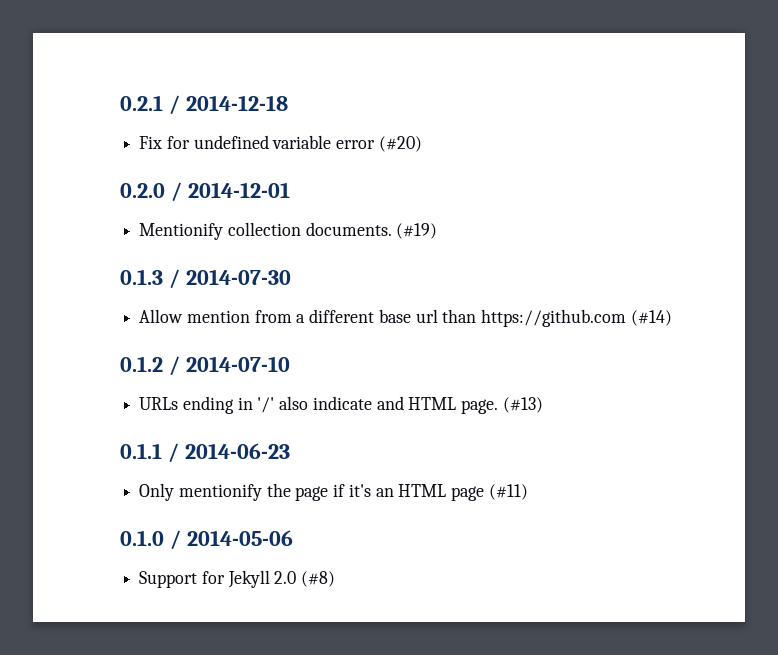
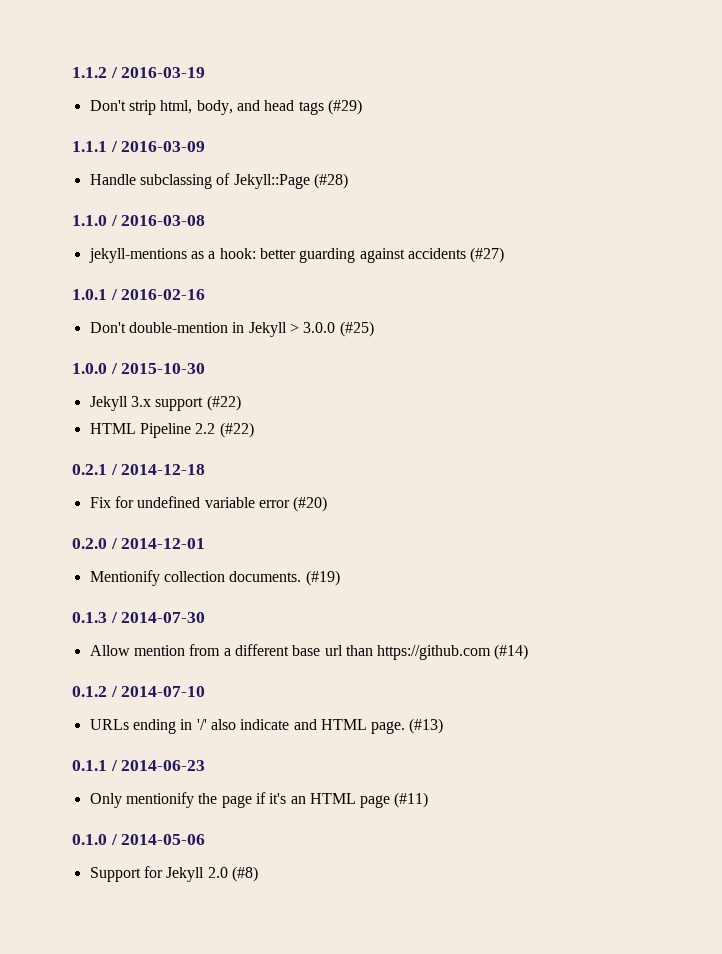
(120, 103) none -> [72,67,206,78] [89,99,362,115] [72,141,206,152] [89,173,348,189] [72,215,206,226] [88,247,505,263] [72,289,206,300] [89,321,374,337] [72,363,206,374] [89,395,241,411] [89,422,254,438] 1.1.2 / 2016-03-19 // Don't strip html, body, and head tags (#29) // 1.1.1 / 2016-03-09 // Handle subclassing of Jekyll::Page (#28) // 1.1.0 / 2016-03-08 // jekyll-mentions as a hook: better guarding against accidents (#27) // 1.0.1 / 2016-02-16 // Don't double-mention in Jekyll > 3.0.0 (#25) // 1.0.0 / 2015-10-30 // Jekyll 3.x support (#22) // HTML Pipeline 2.2 (#22) //

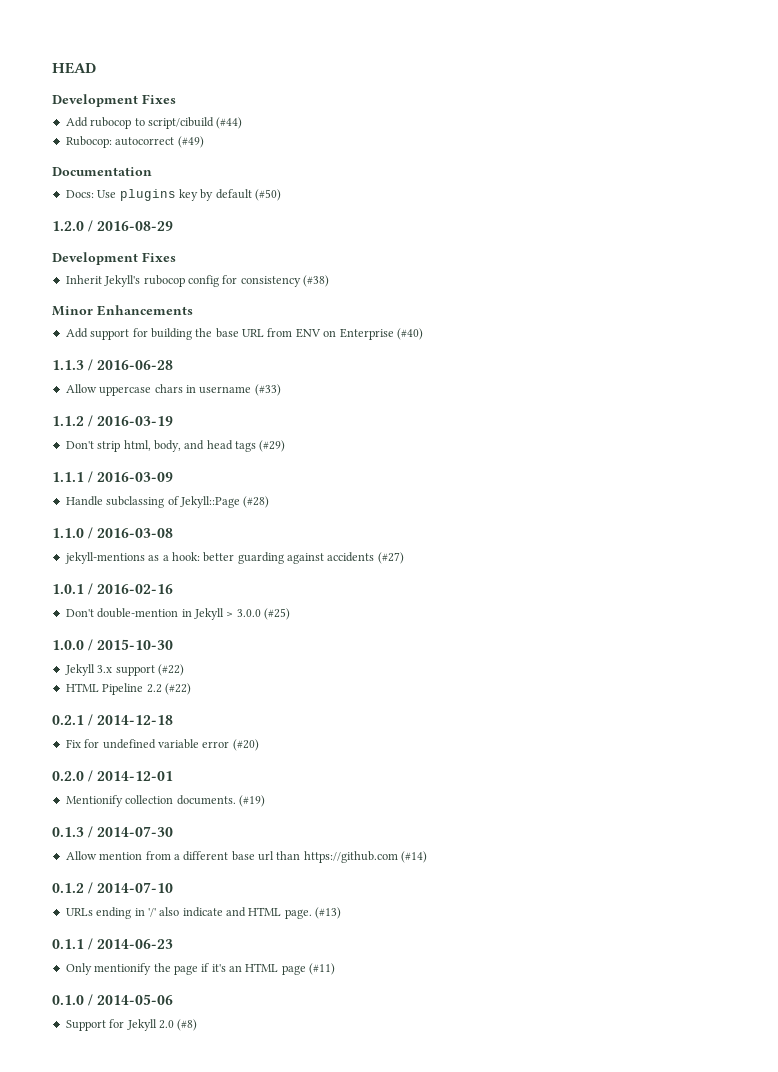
(72, 72) none -> [52,62,96,74] [52,94,176,107] [65,117,243,129] [65,136,204,148] [52,167,152,176] [65,189,281,201] [52,220,174,232] [52,252,176,265] [65,275,329,287] [52,305,193,316] [65,328,423,340] [52,359,174,371] [65,384,281,396] HEAD // Development Fixes // Add rubocop to script/cibuild (#44) // Rubocop: autocorrect (#49) // Documentation // Docs: Use plugins key by default (#50) // 1.2.0 / 2016-08-29 // Development Fixes // Inherit Jekyll's rubocop config for consistency (#38) // Minor Enhancements // Add support for building the base URL from ENV on Enterprise (#40) // 1.1.3 / 2016-06-28 // Allow uppercase chars in username (#33) //

